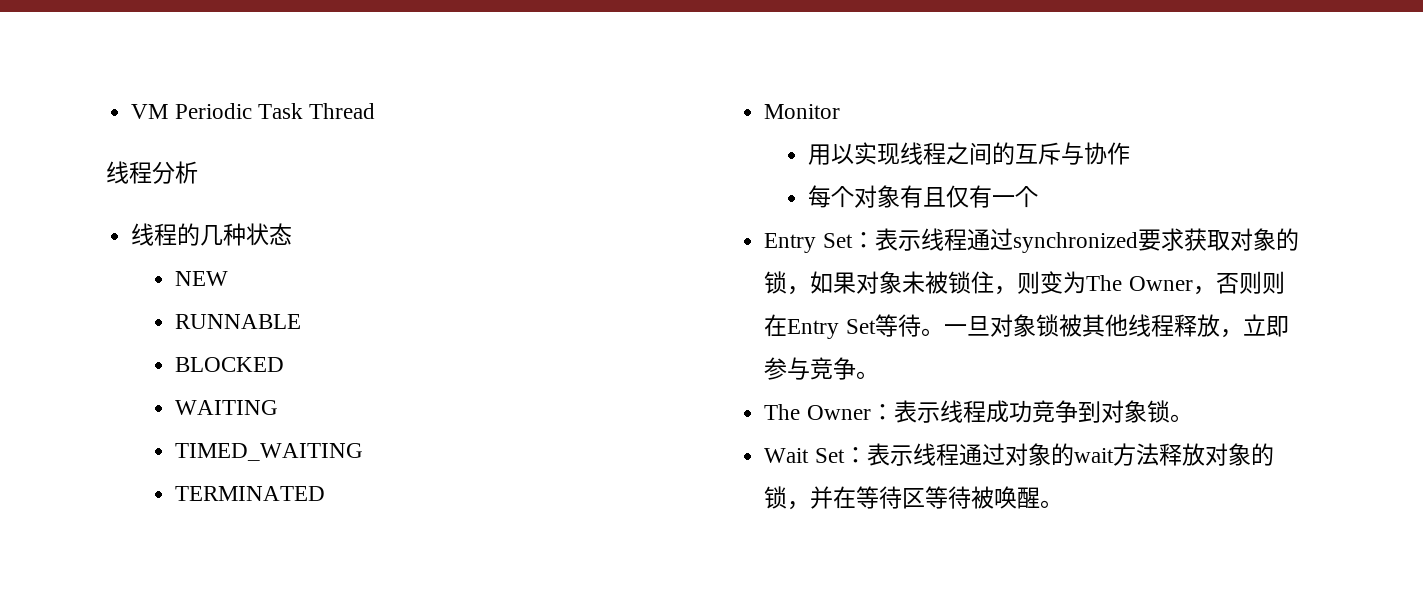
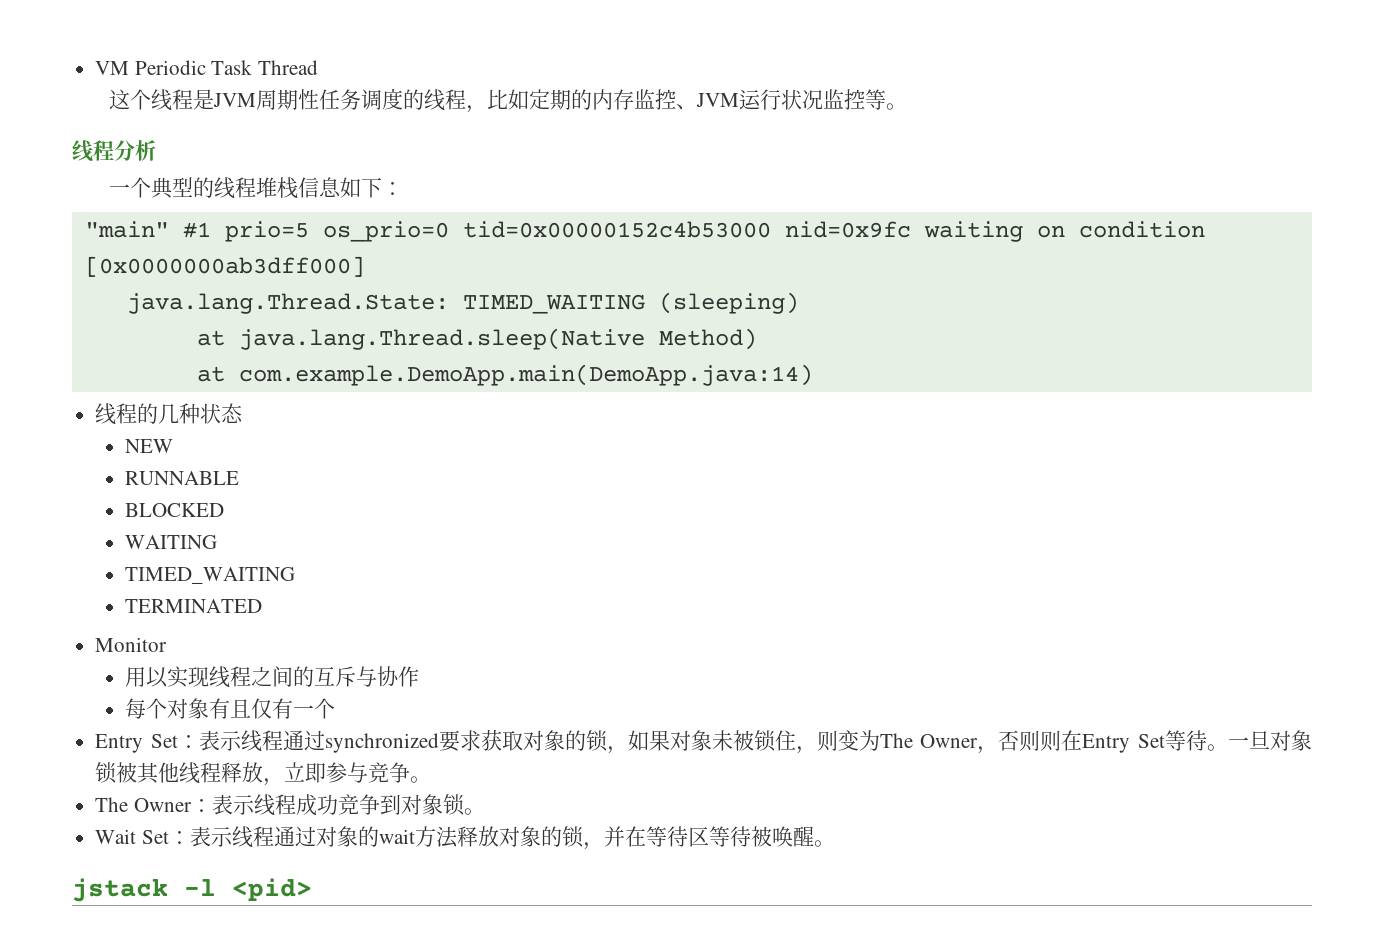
[106,161,198,184] 线程分析 -> [109,88,908,113] [72,140,156,162] [109,177,404,199] [84,221,1205,242] [84,256,365,277] [126,292,799,314] [196,328,757,350] [196,364,813,386] 这个线程是JVM周期性任务调度的线程，比如定期的内存监控、JVM运行状况监控等。 // 线程分析 // 一个典型的线程堆栈信息如下： // "main" #1 prio=5 os_prio=0 tid=0x00000152c4b53000 nid=0x9fc waiting on condition [0x0000000ab3dff000] // java.lang.Thread.State: TIMED_WAITING (sleeping) // at java.lang.Thread.sleep(Native Method) // at com.example.DemoApp.main(DemoApp.java:14)
(1064, 504) none -> [72,878,312,902] // jstack -l <pid>

